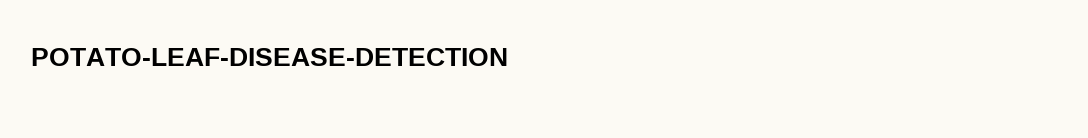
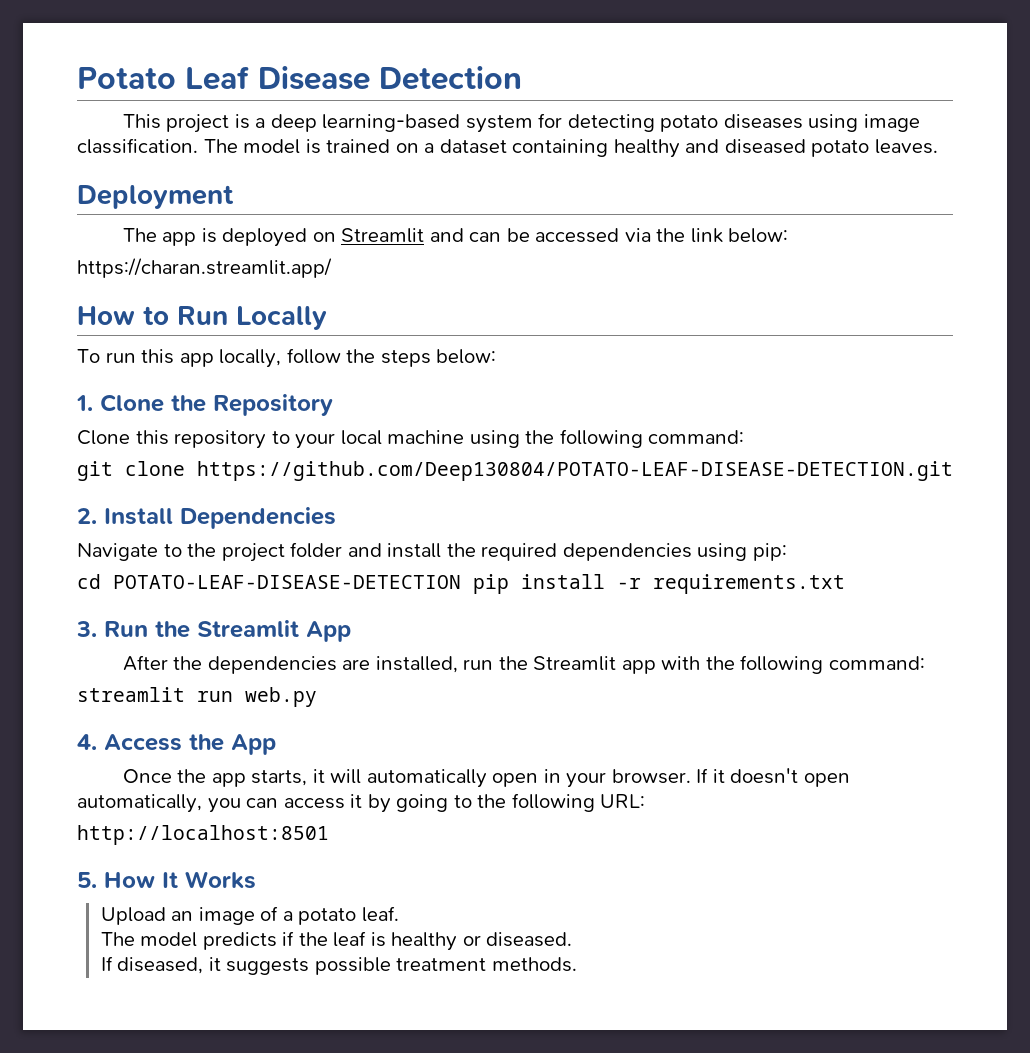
[31,48,508,66] POTATO-LEAF-DISEASE-DETECTION -> [77,66,522,90] [122,113,920,133] [77,138,938,158] [77,185,234,209] [122,228,789,247] [77,258,332,278] [77,306,327,330] [77,348,497,368] [76,394,333,416] [77,429,745,449] [77,461,953,481] [77,507,336,529] [77,542,787,562] [77,574,845,594] [76,620,351,642] [122,655,925,674] [77,687,317,707] [77,734,276,755] [122,768,851,788] [77,793,646,813] [77,825,329,845] [77,871,256,889] [100,906,399,925] [100,931,573,951] [100,956,577,975] Potato Leaf Disease Detection // This project is a deep learning-based system for detecting potato diseases using image classification. The model is trained on a dataset containing healthy and diseased potato leaves. // Deployment // The app is deployed on Streamlit and can be accessed via the link below: // https://charan.streamlit.app/ // How to Run Locally // To run this app locally, follow the steps below: // 1. Clone the Repository // Clone this repository to your local machine using the following command: // git clone https://github.com/Deep130804/POTATO-LEAF-DISEASE-DETECTION.git // 2. Install Dependencies // Navigate to the project folder and install the required dependencies using pip: // cd POTATO-LEAF-DISEASE-DETECTION pip install -r requirements.txt // 3. Run the Streamlit App // After the dependencies are installed, run the Streamlit app with the following command: // streamlit run web.py // 4. Access the App // Once the app starts, it will automatically open in your browser. If it doesn't open automatically, you can access it by going to the following URL: // http://localhost:8501 // 5. How It Works // Upload an image of a potato leaf. // The model predicts if the leaf is healthy or diseased. // If diseased, it suggests possible treatment methods.

